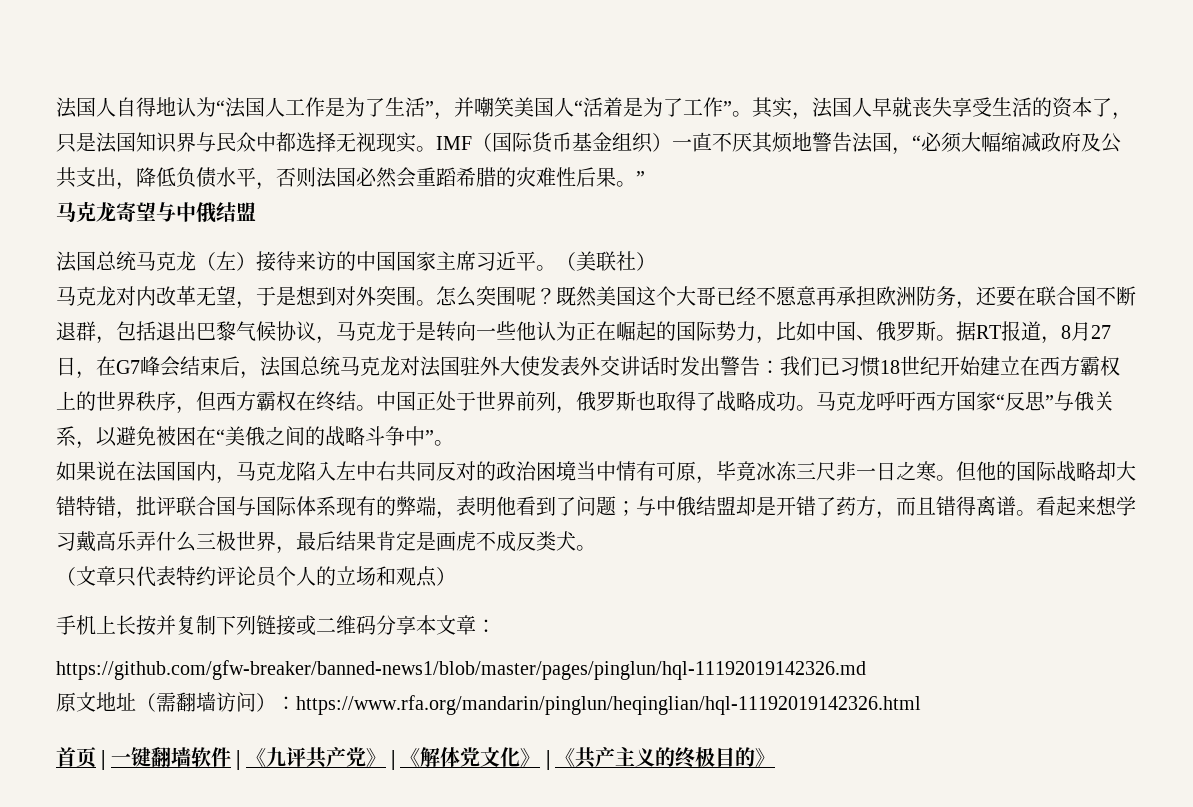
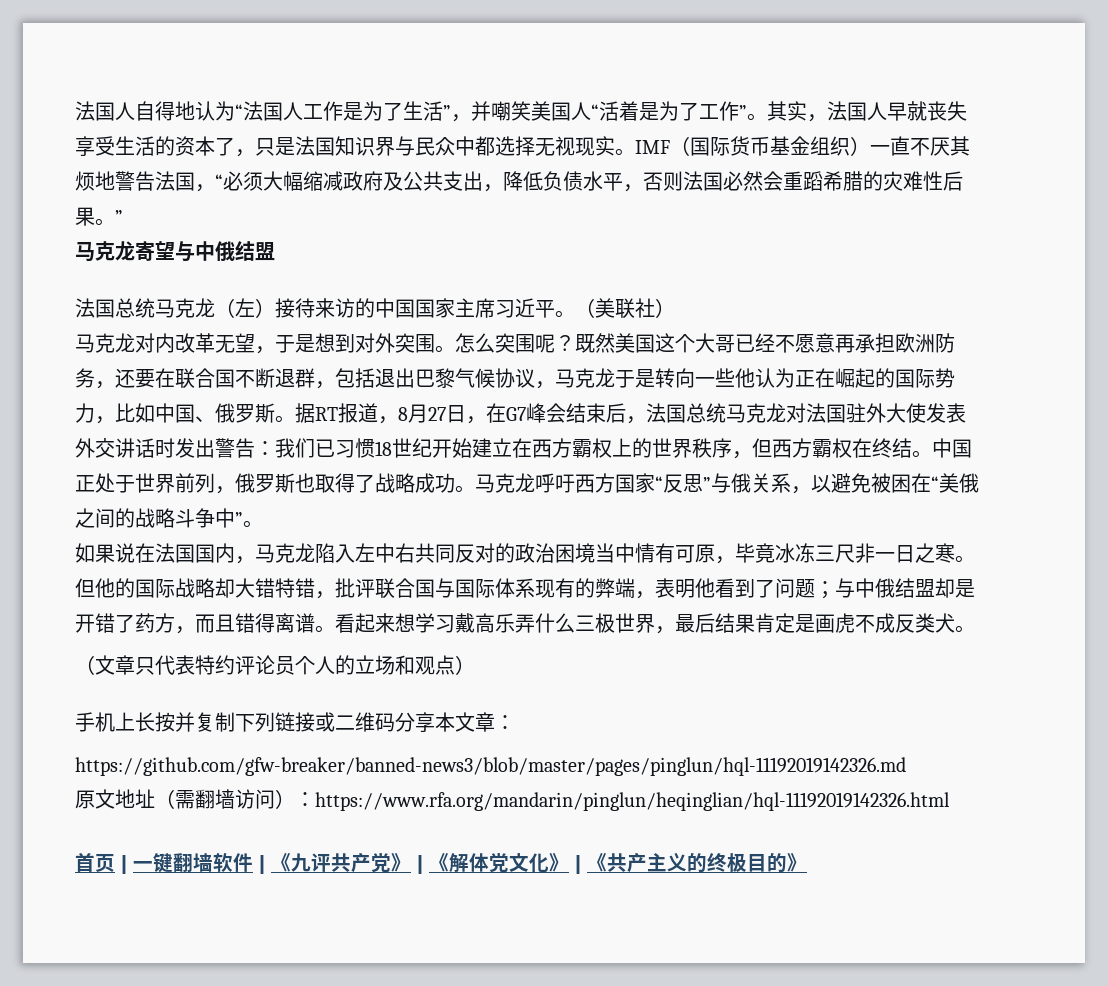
[56,660,866,680] https://github.com/gfw-breaker/banned-news1/blob/master/pages/pinglun/hql-11192019142326.md -> [75,757,906,776] https://github.com/gfw-breaker/banned-news3/blob/master/pages/pinglun/hql-11192019142326.md

